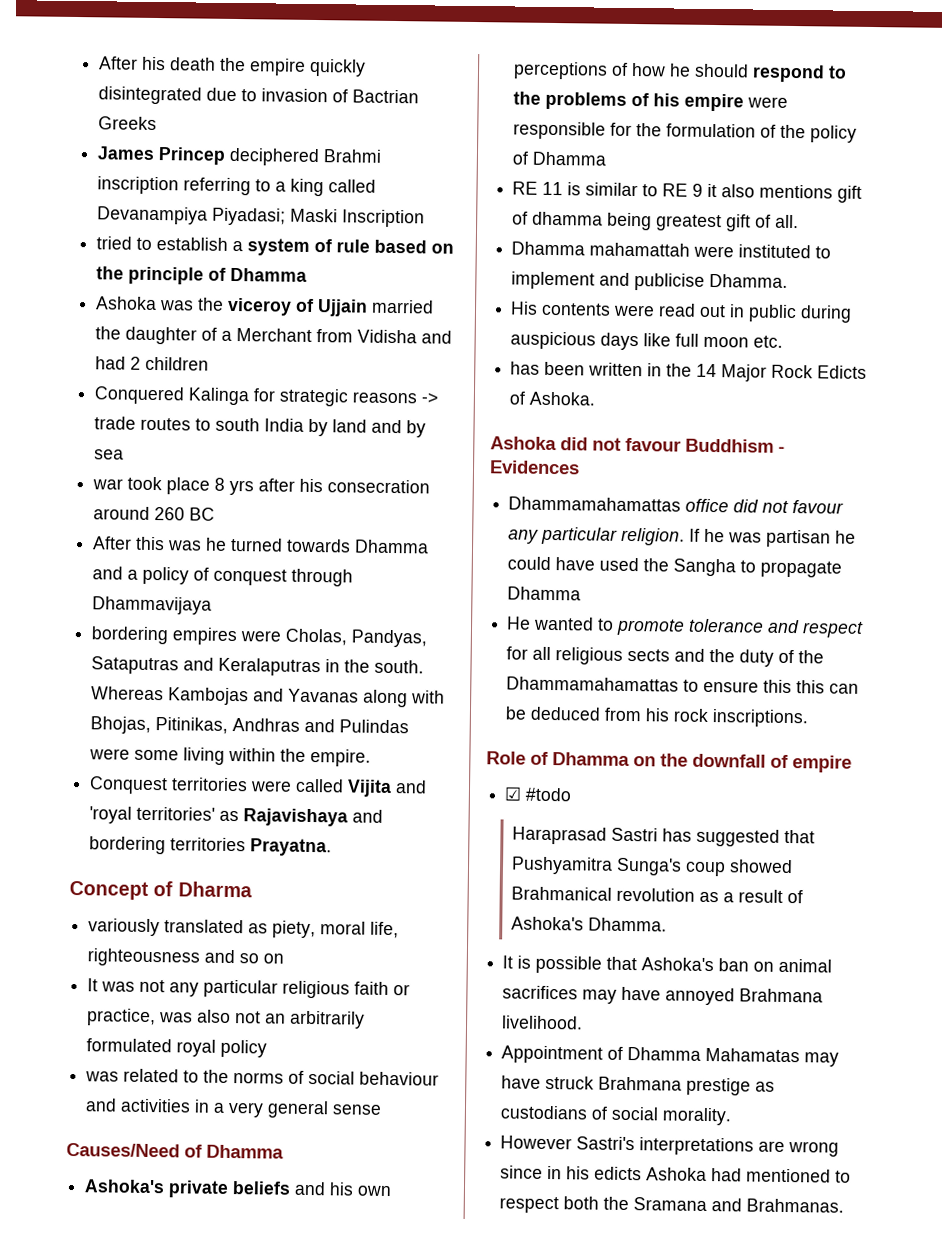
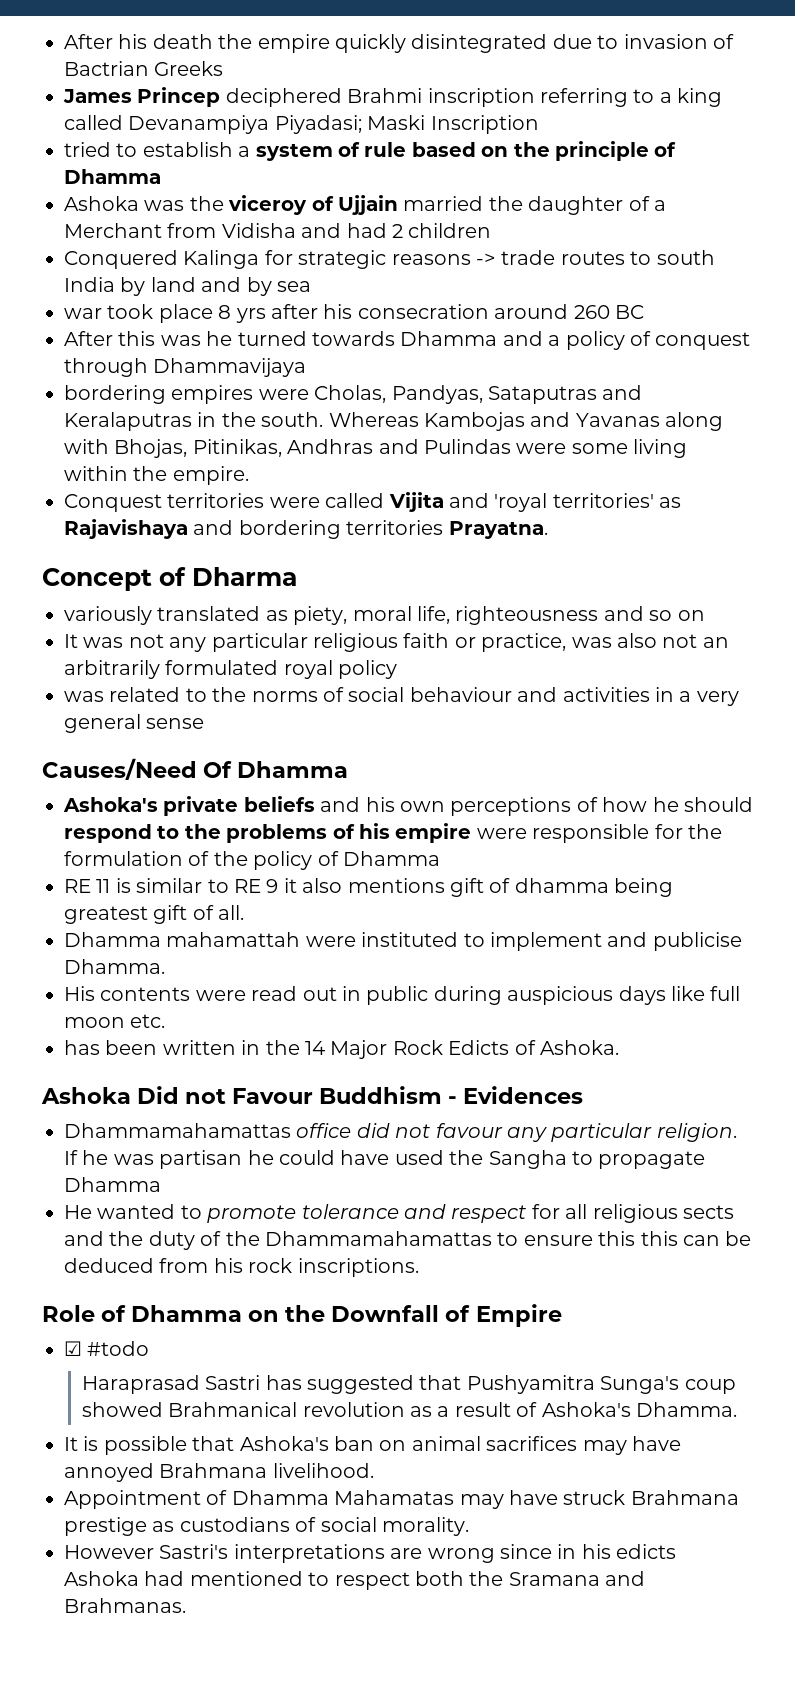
[184,1144,203,1158] of -> [203,761,233,778] Of
[560,437,681,452] did not favour -> [137,1086,314,1104] Did not Favour
[692,753,852,773] downfall of empire -> [331,1304,562,1327] Downfall of Empire

